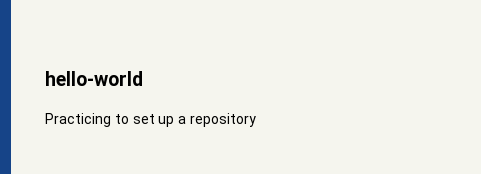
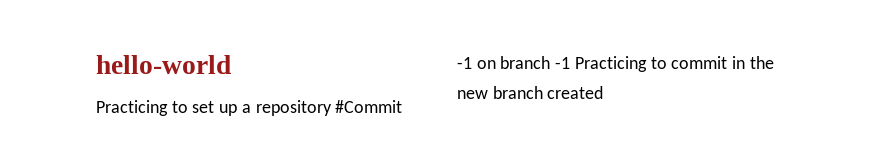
(256, 120) none -> [335,100,403,113] [457,56,774,72] [457,86,604,99] #Commit -1 on branch -1 Practicing to commit in the new branch created

